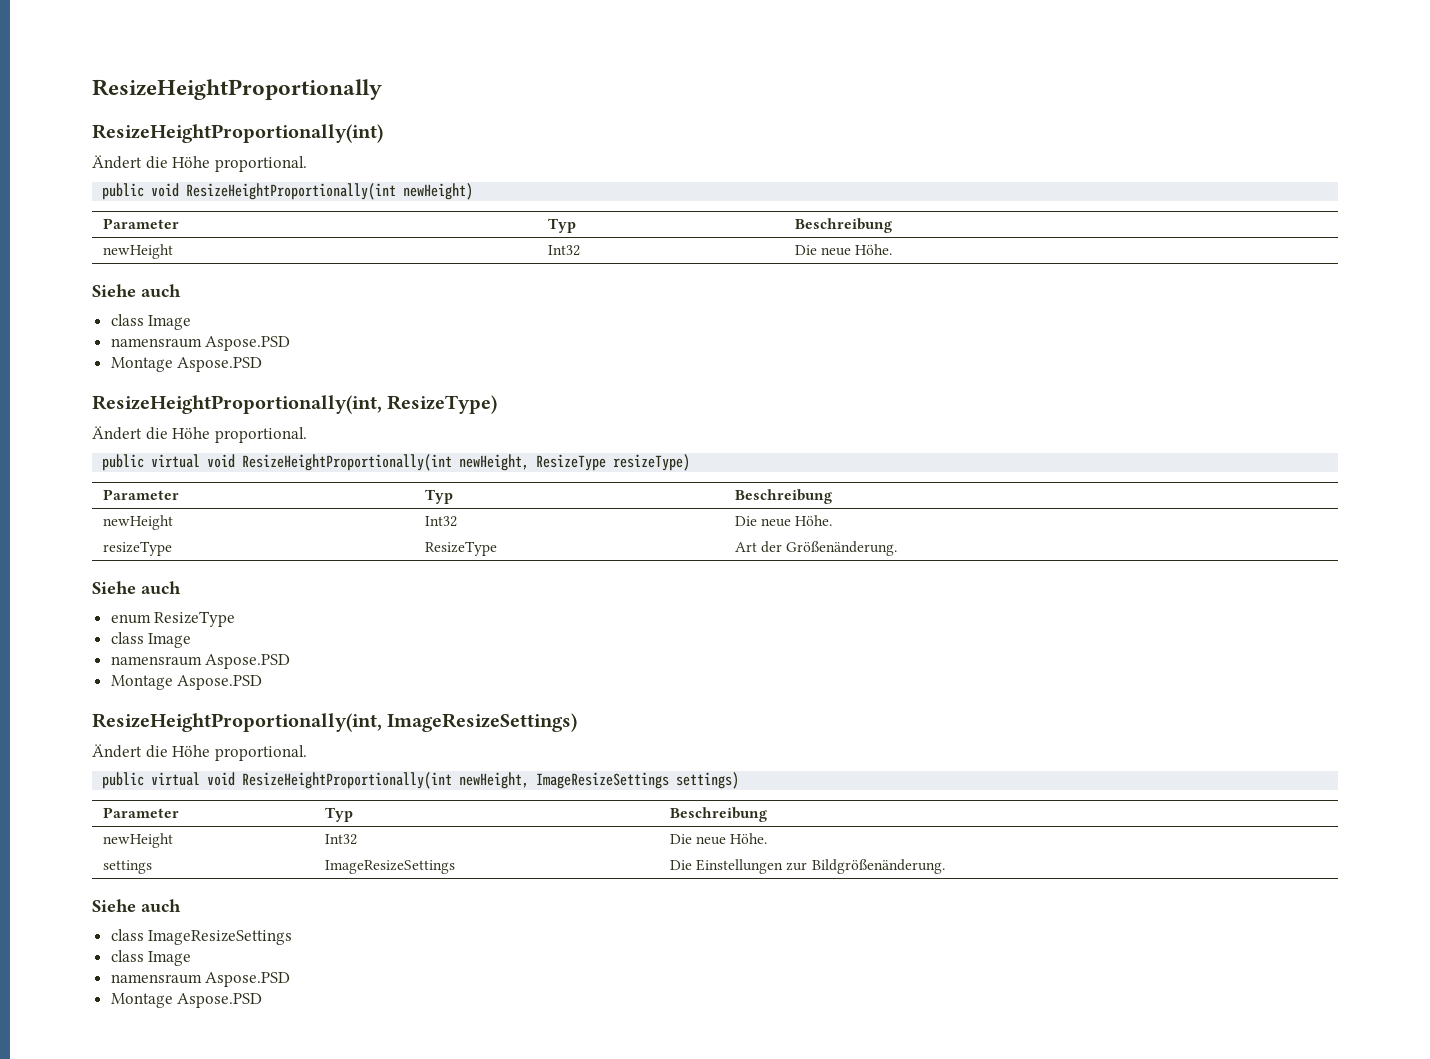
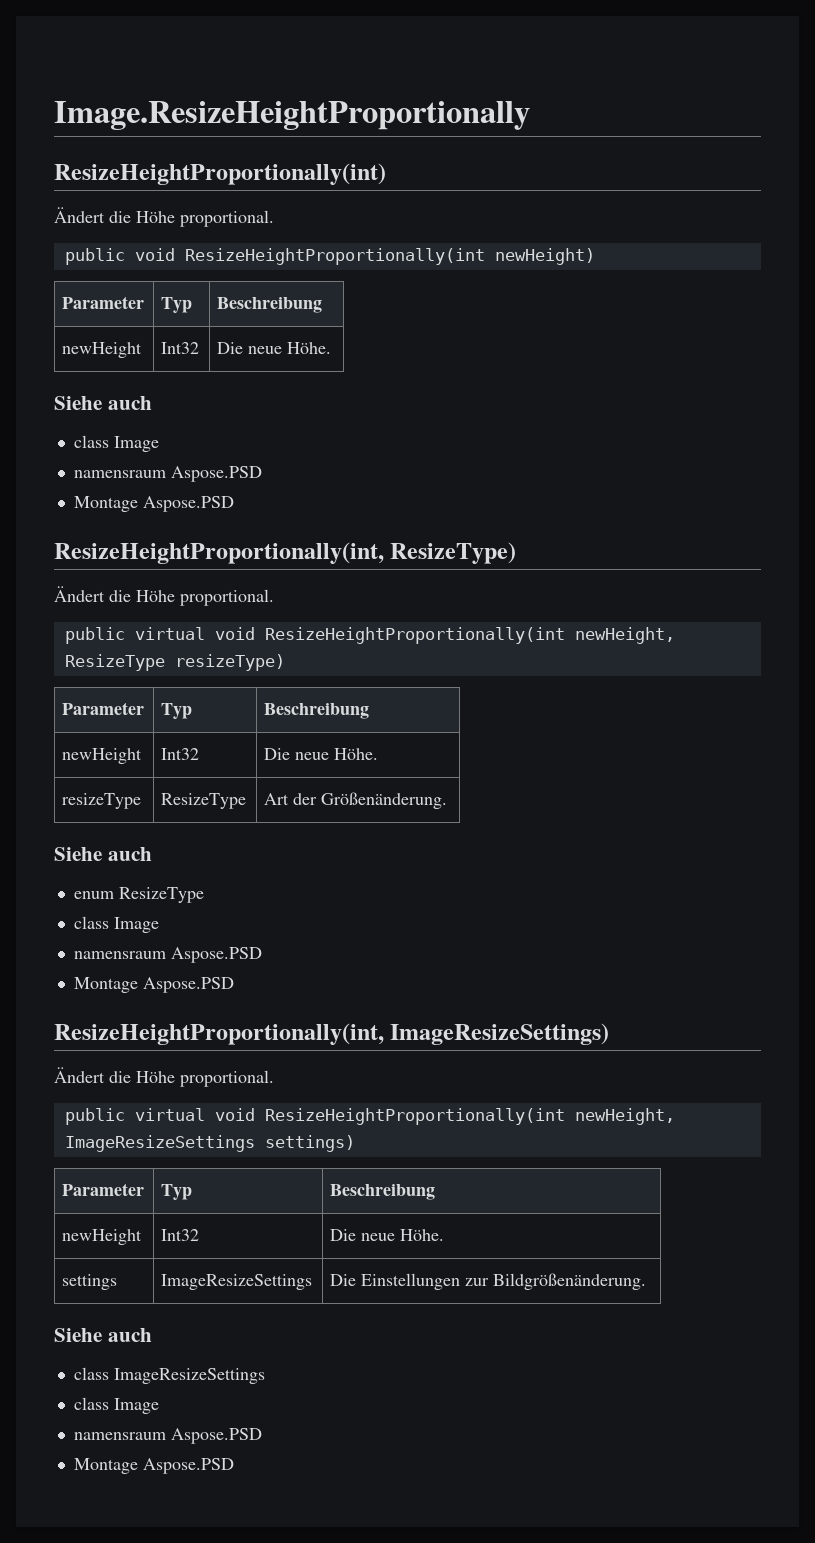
[92,79,382,100] ResizeHeightProportionally -> [54,101,530,130] Image.ResizeHeightProportionally

